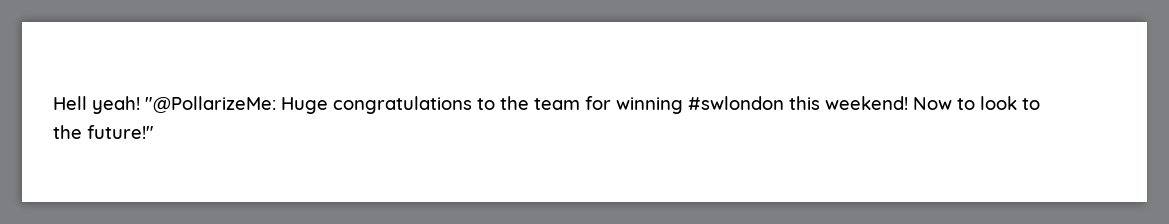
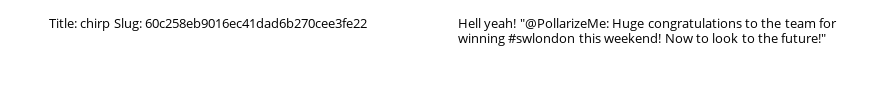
(53, 103) none -> [49,18,368,31] Title: chirp Slug: 60c258eb9016ec41dad6b270cee3fe22 //

